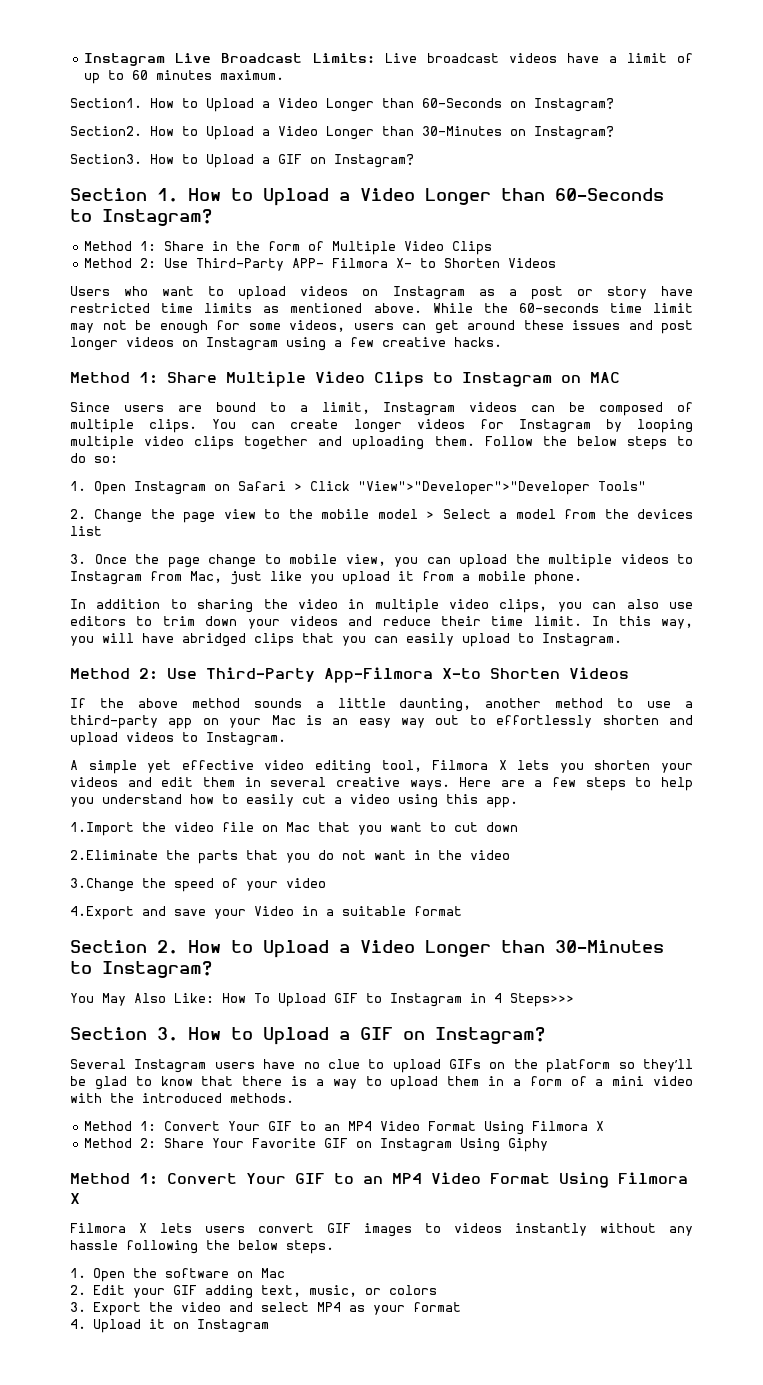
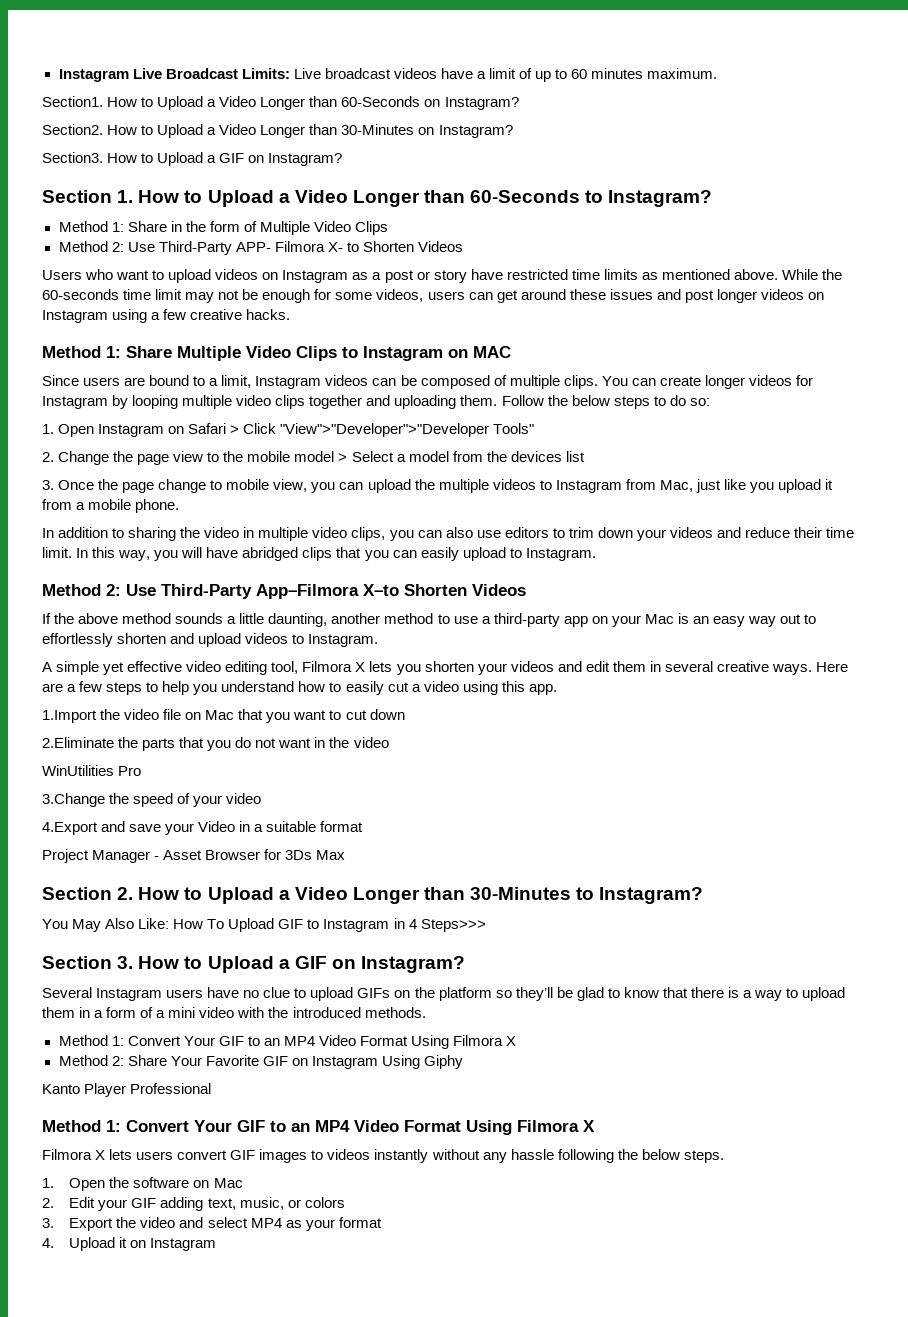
(510, 855) none -> [42,765,142,776] // WinUtilities Pro
(462, 911) none -> [42,849,346,863] // Project Manager - Asset Browser for 3Ds Max
(549, 1145) none -> [42,1083,212,1097] // Kanto Player Professional

